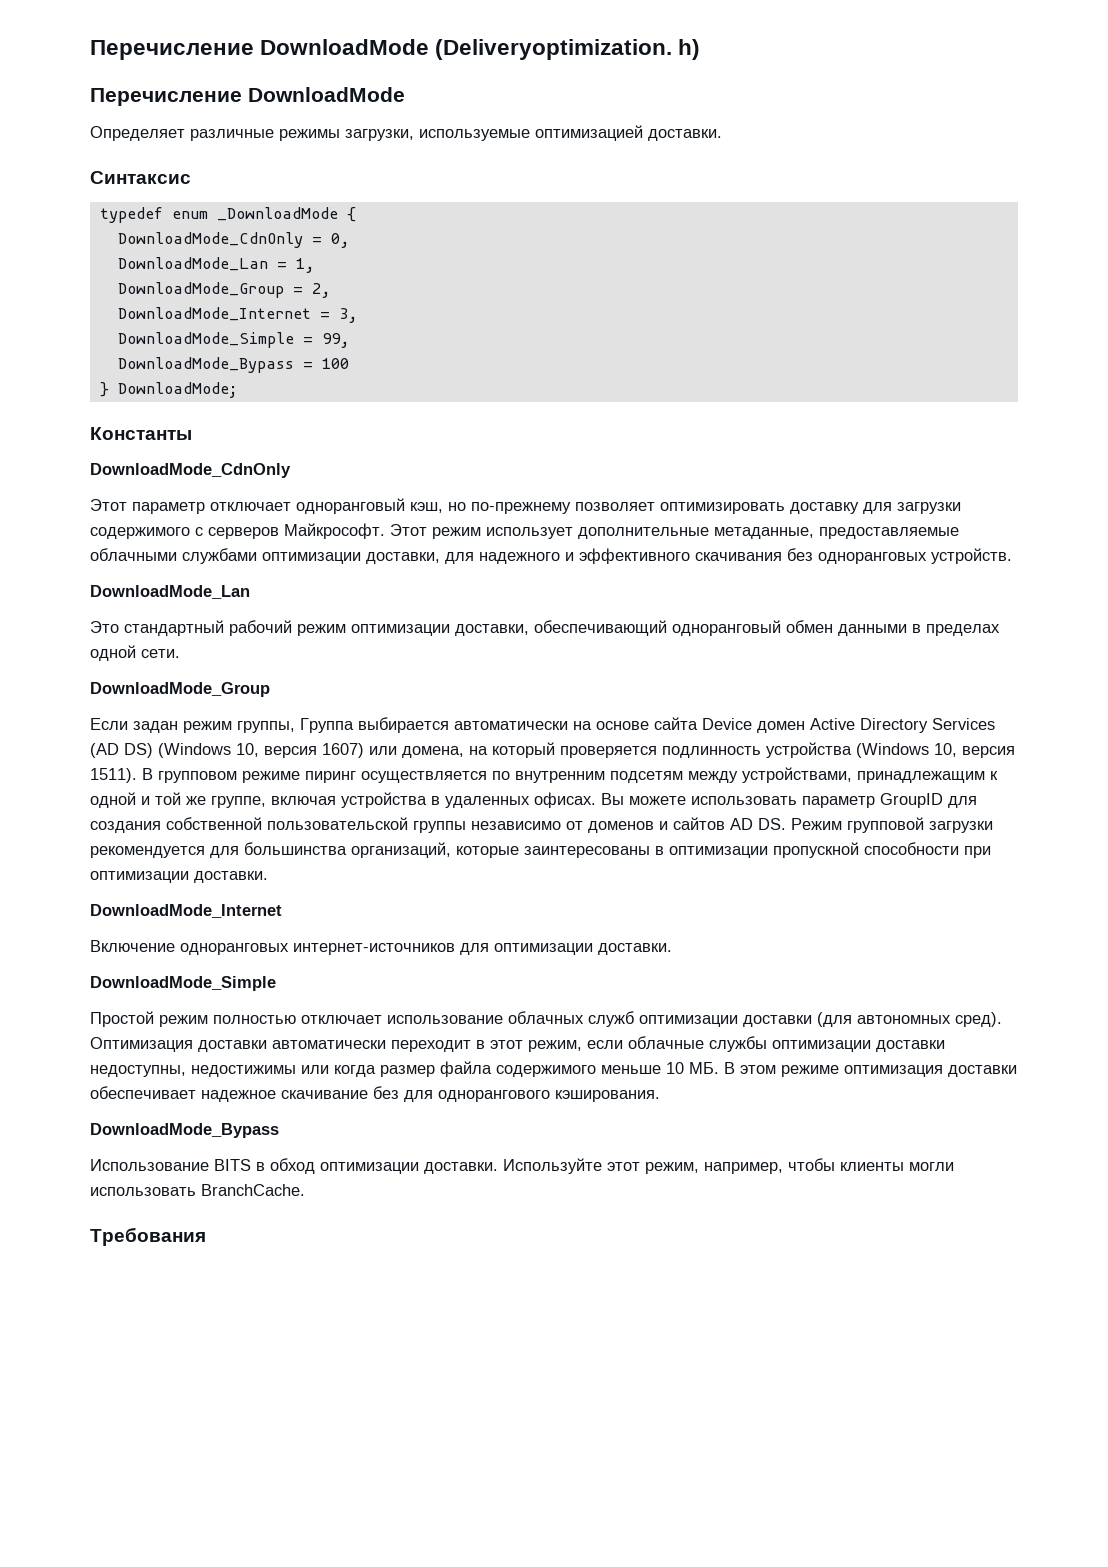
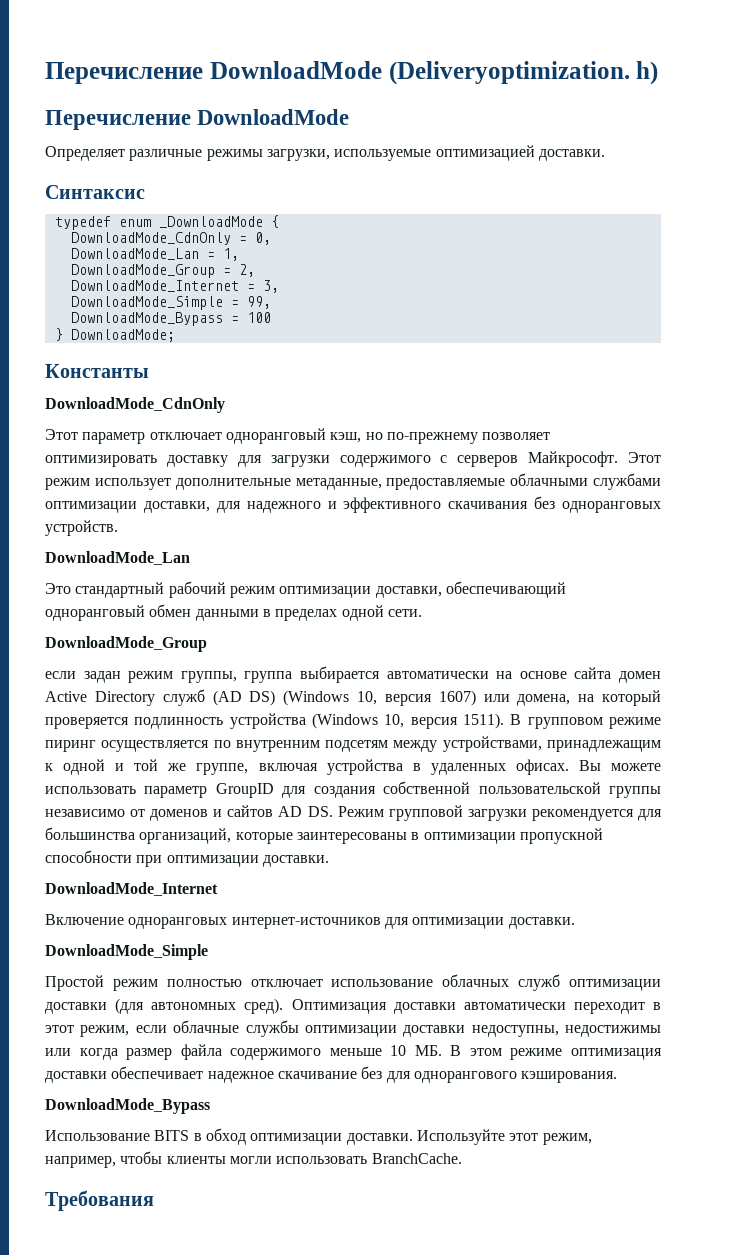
[90,718,128,730] Если -> [45,671,76,679] если
[300,718,354,733] Группа -> [244,671,293,683] группа
[702,718,752,730] Device -> (612, 673) none
[932,718,995,730] Services -> [162,689,205,706] служб

